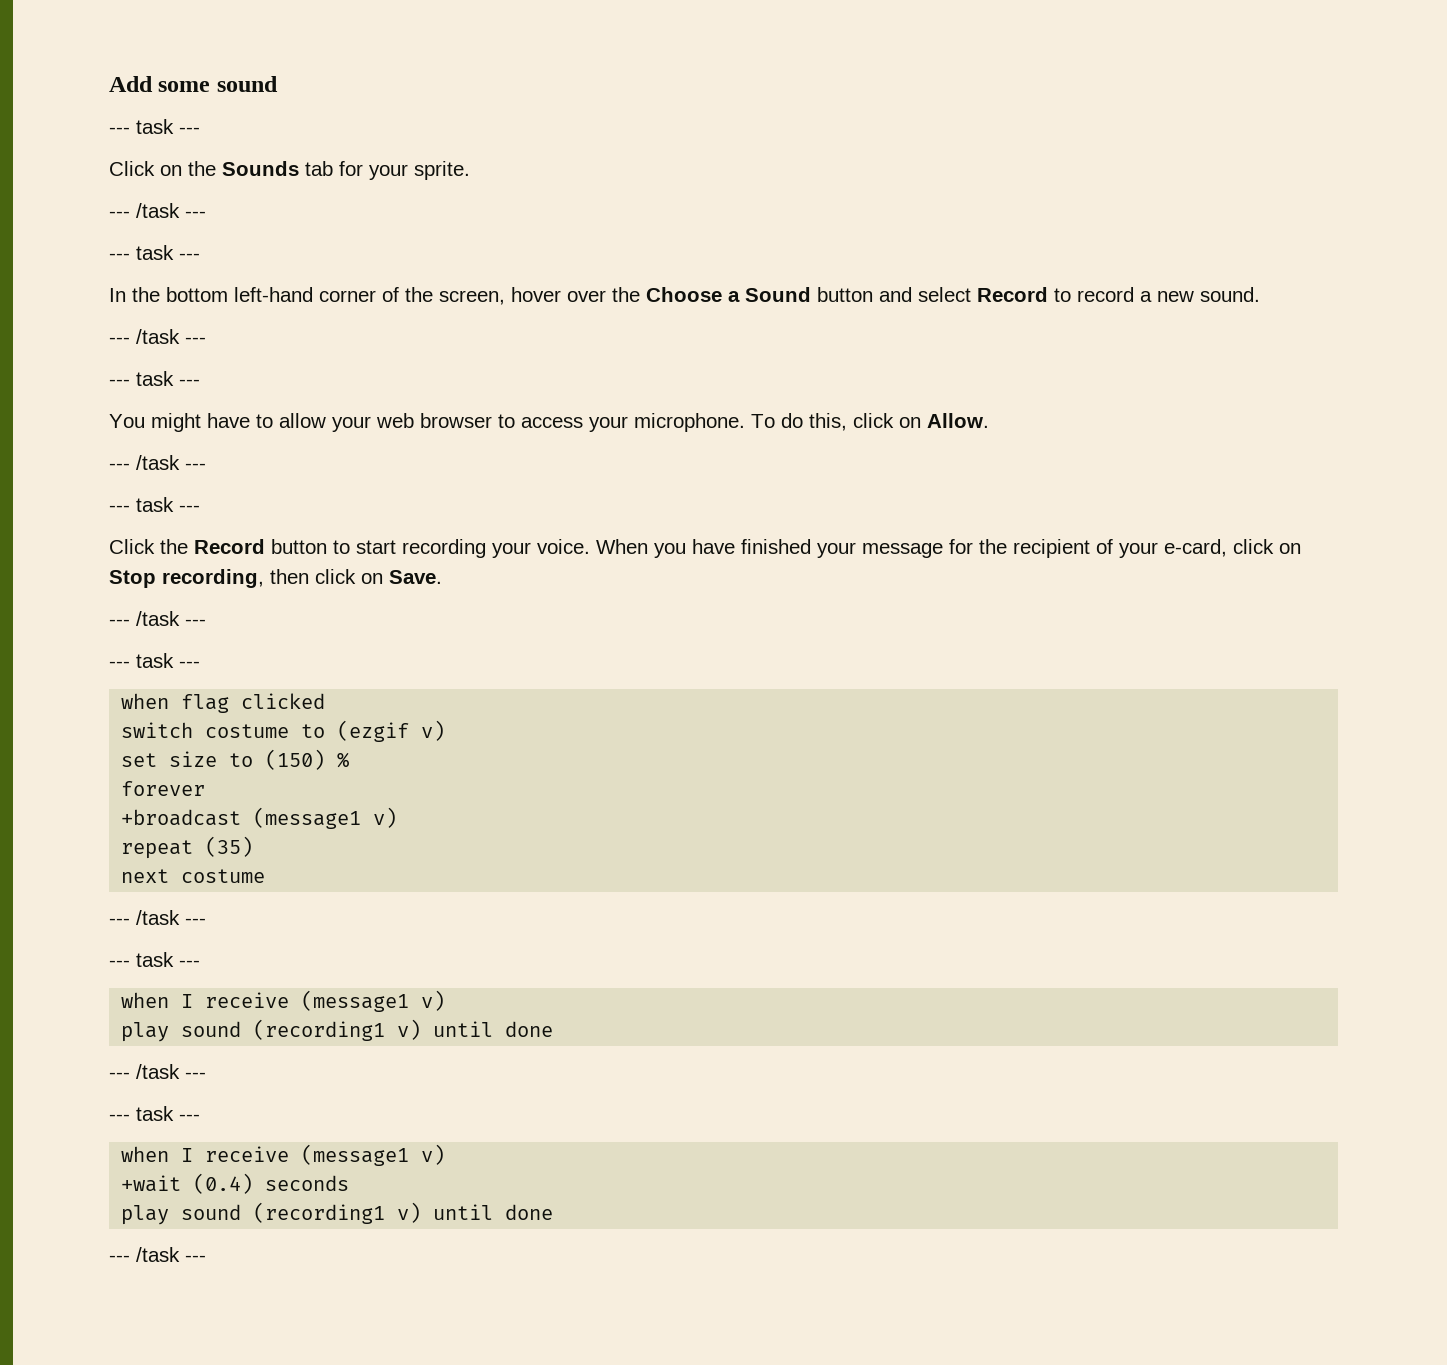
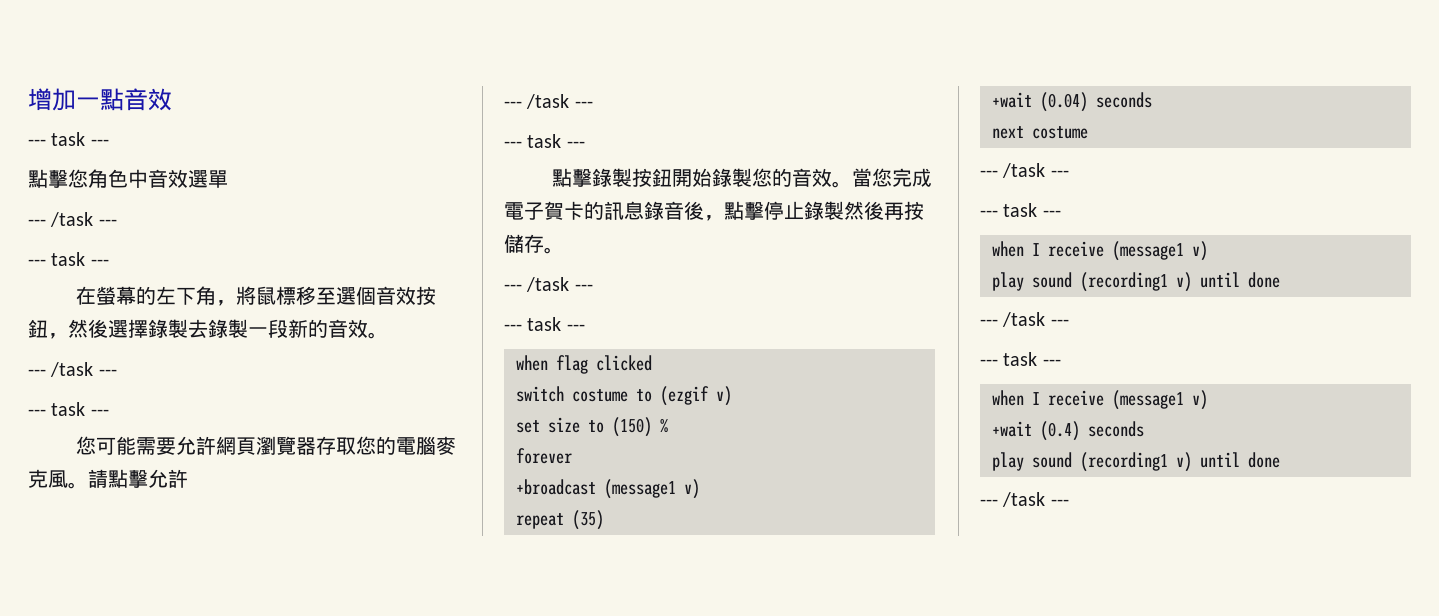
[109,76,278,92] [109,119,200,134] [109,161,470,180] [109,203,206,218] [109,245,200,260] [109,287,1260,305] [109,329,206,344] [109,371,200,386] [109,413,989,432] [109,455,206,470] [109,497,200,512] [109,539,1301,558] [109,569,442,588] Add some sound // --- task --- // Click on the Sounds tab for your sprite. // --- /task --- // --- task --- // In the bottom left-hand corner of the screen, hover over the Choose a Sound button and select Record to record a new sound. // --- /task --- // --- task --- // You might have to allow your web browser to access your microphone. To do this, click on Allow. // --- /task --- // --- task --- // Click the Record button to start recording your voice. When you have finished your message for the recipient of your e-card, click on Stop recording, then click on Save. -> [28,88,172,111] [28,132,109,146] [28,169,228,188] [28,212,117,227] [28,252,109,266] [76,286,437,306] [28,319,388,339] [28,362,117,377] [28,402,109,416] [76,436,457,455] [28,469,188,489] [504,94,593,109] [504,134,585,148] [552,168,933,188] [504,201,924,221] [504,234,564,254] 增加一點音效 // --- task --- // 點擊您角色中音效選單 // --- /task --- // --- task --- // 在螢幕的左下角，將鼠標移至選個音效按鈕，然後選擇錄製去錄製一段新的音效。 // --- /task --- // --- task --- // 您可能需要允許網頁瀏覽器存取您的電腦麥克風。請點擊允許 // --- /task --- // --- task --- // 點擊錄製按鈕開始錄製您的音效。當您完成電子賀卡的訊息錄音後，點擊停止錄製然後再按儲存。
(254, 846) none -> [992,92,1152,112] // +wait (0.04) seconds

